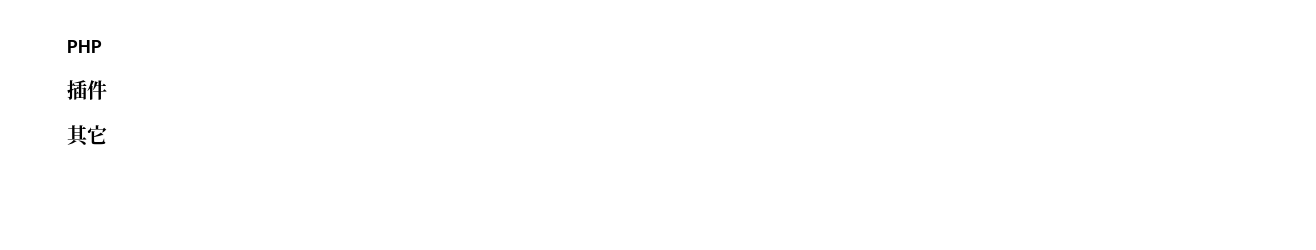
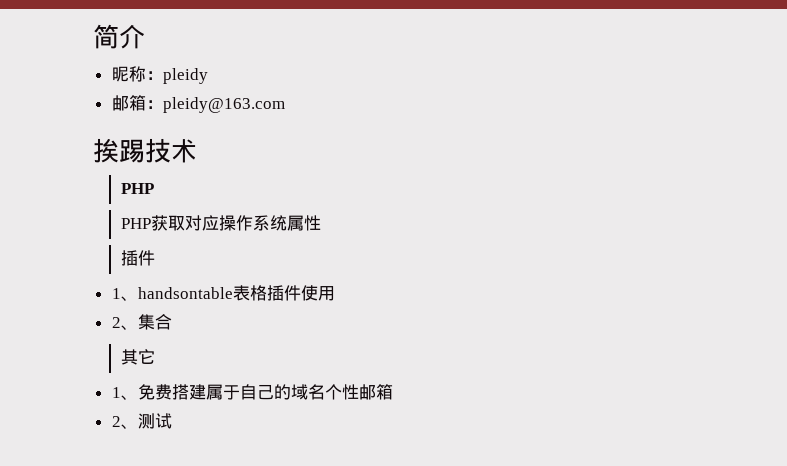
[67,40,102,53] [67,80,107,100] [67,125,107,147] PHP // 插件 // 其它 -> [93,24,145,49] [111,66,208,84] [111,95,285,113] [93,138,197,163] [120,183,154,194] [120,215,321,231] [120,250,155,266] [111,285,335,301] [111,314,172,330] [120,349,155,365] [111,384,393,400] [111,413,172,429] 简介 // 昵称：pleidy // 邮箱：pleidy@163.com // 挨踢技术 // PHP // PHP获取对应操作系统属性 // 插件 // 1、handsontable表格插件使用 // 2、集合 // 其它 // 1、免费搭建属于自己的域名个性邮箱 // 2、测试

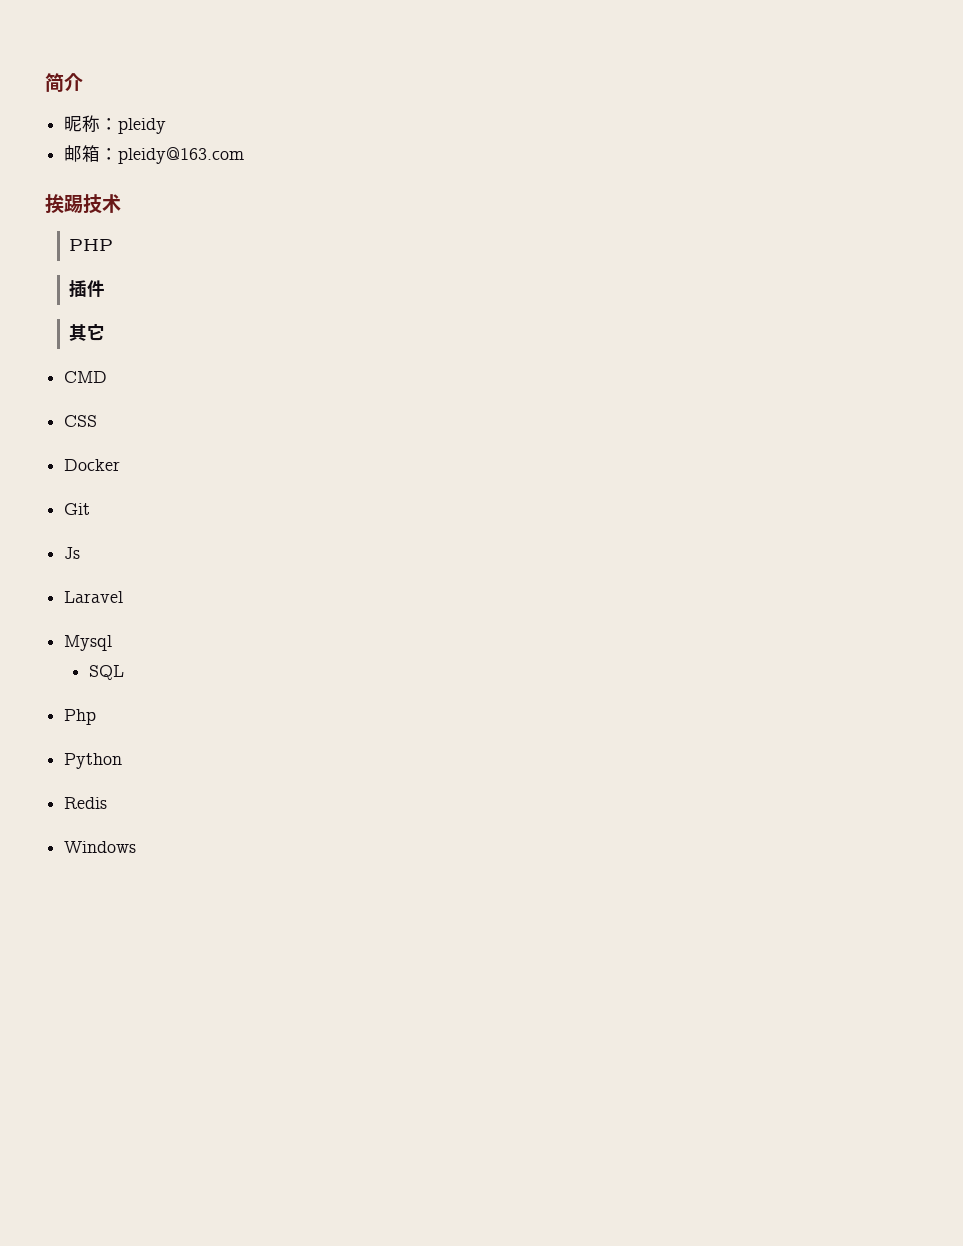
[120,215,321,231] [120,250,155,266] [111,285,335,301] [111,314,172,330] [120,349,155,365] [111,384,393,400] [111,413,172,429] PHP获取对应操作系统属性 // 插件 // 1、handsontable表格插件使用 // 2、集合 // 其它 // 1、免费搭建属于自己的域名个性邮箱 // 2、测试 -> [69,280,106,297] [69,324,106,341] [64,371,108,383] [64,415,98,427] [64,459,121,471] [64,503,91,515] [64,547,81,559] [64,591,124,603] [64,635,113,651] [88,665,124,680] [64,709,97,725] [64,753,123,769] [64,797,108,809] [64,841,137,853] 插件 // 其它 // CMD // CSS // Docker // Git // Js // Laravel // Mysql // SQL // Php // Python // Redis // Windows

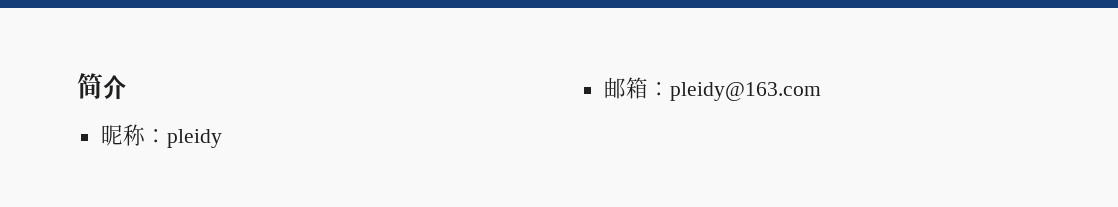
[45,194,121,214] [69,239,114,251] [69,280,106,297] [69,324,106,341] [64,371,108,383] [64,415,98,427] [64,459,121,471] [64,503,91,515] [64,547,81,559] [64,591,124,603] [64,635,113,651] [88,665,124,680] [64,709,97,725] [64,753,123,769] [64,797,108,809] [64,841,137,853] // 挨踢技术 // PHP // 插件 // 其它 // CMD // CSS // Docker // Git // Js // Laravel // Mysql // SQL // Php // Python // Redis // Windows -> (821, 91) none

